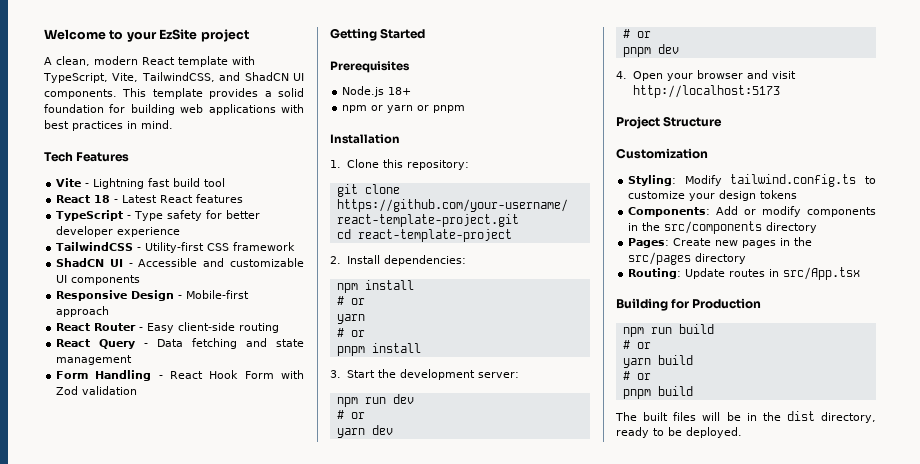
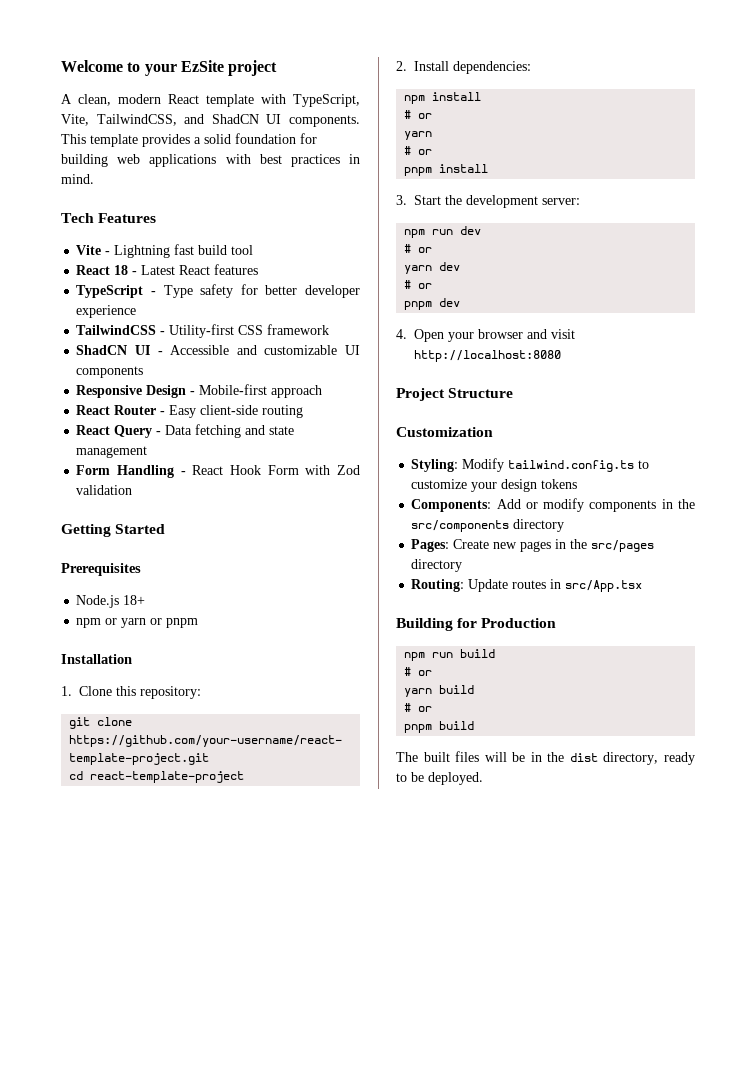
[632,85,780,98] http://localhost:5173 -> [414,350,561,362] http://localhost:8080

